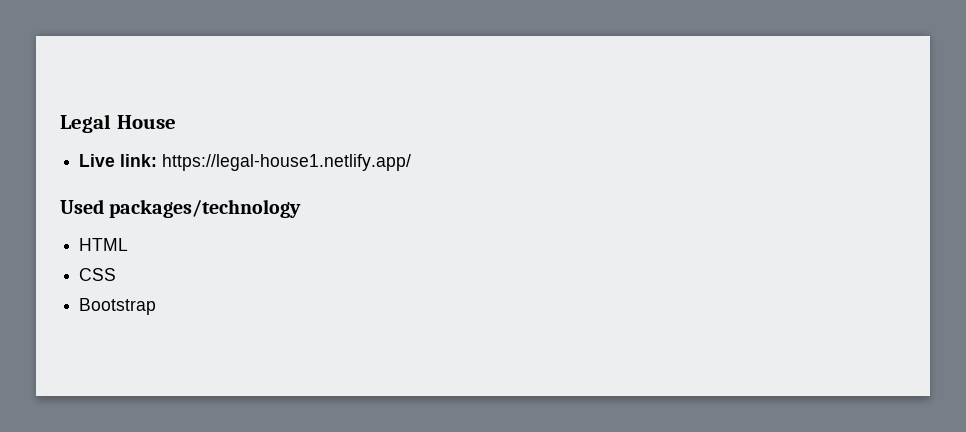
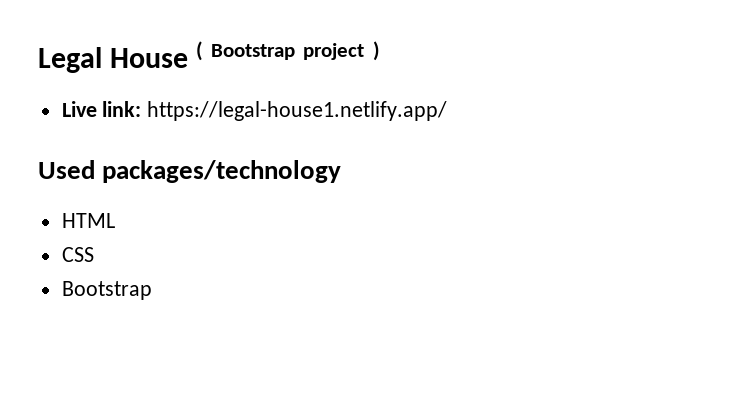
(176, 122) none -> [196,41,380,61] ( Bootstrap project )

